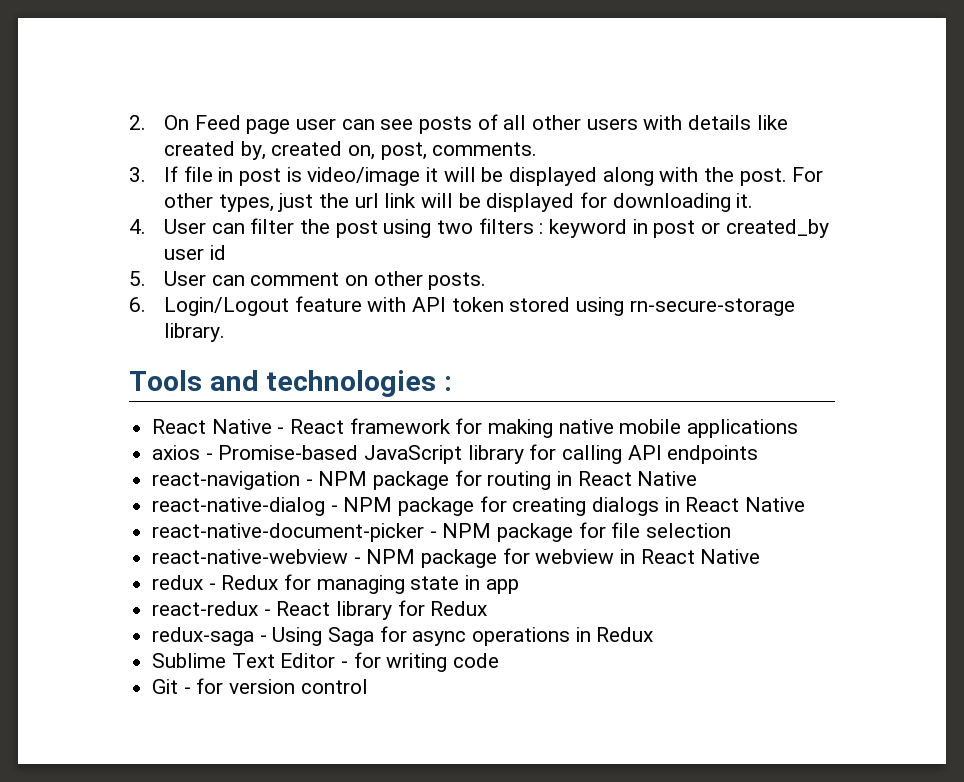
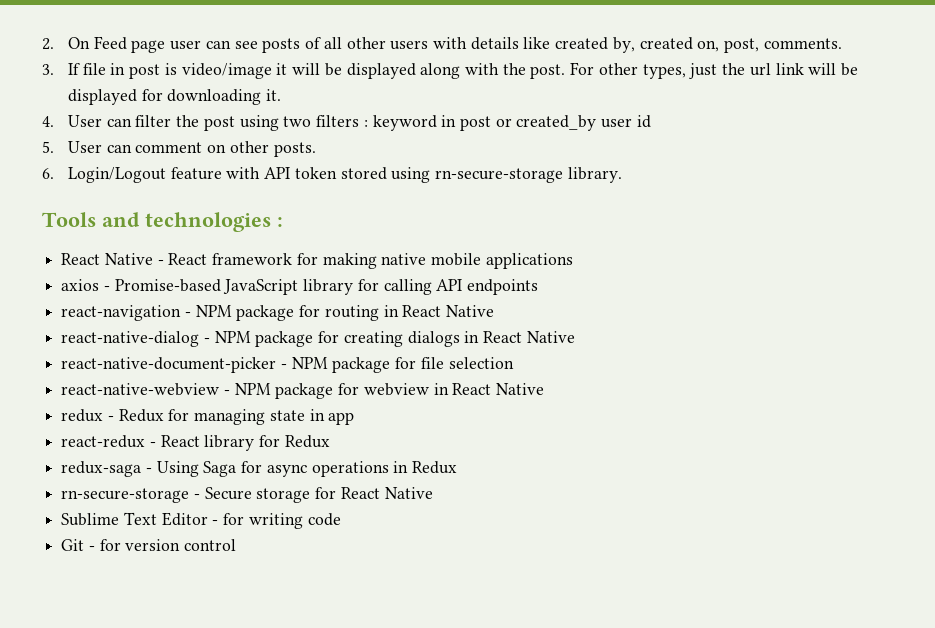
(654, 634) none -> [61,487,433,503] // rn-secure-storage - Secure storage for React Native

